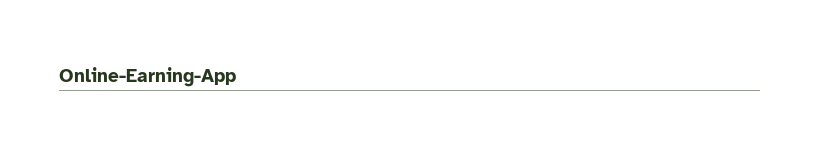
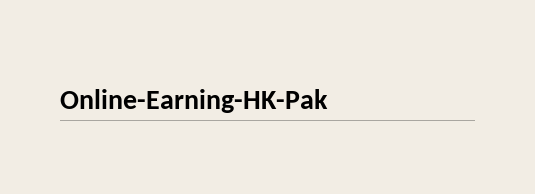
[59,67,236,87] Online-Earning-App -> [60,89,328,113] Online-Earning-HK-Pak

